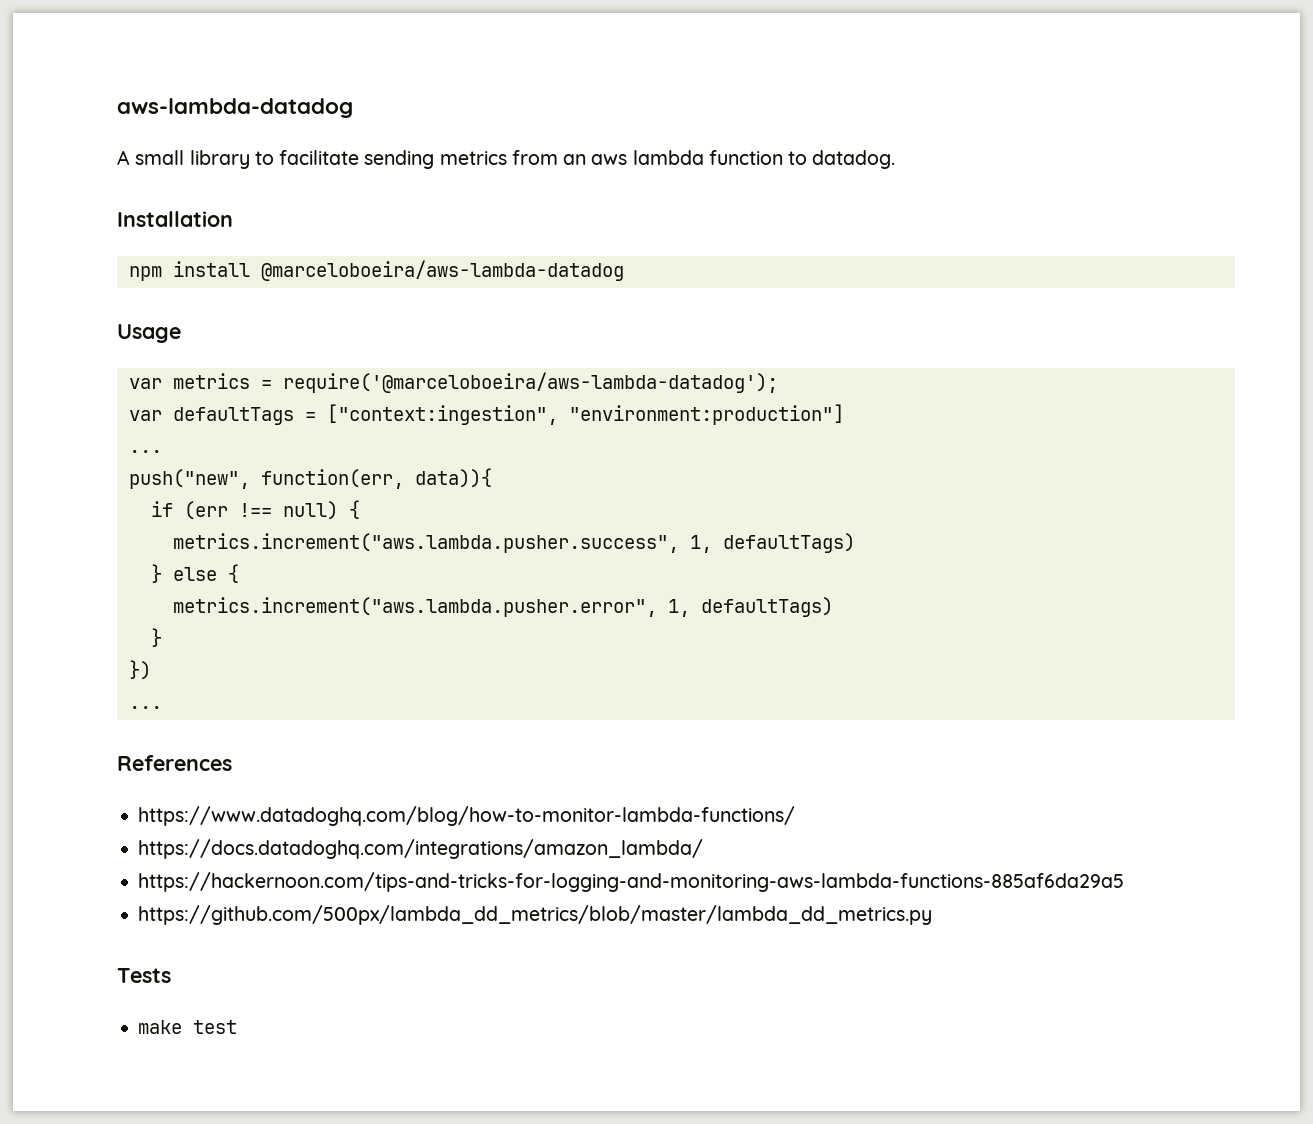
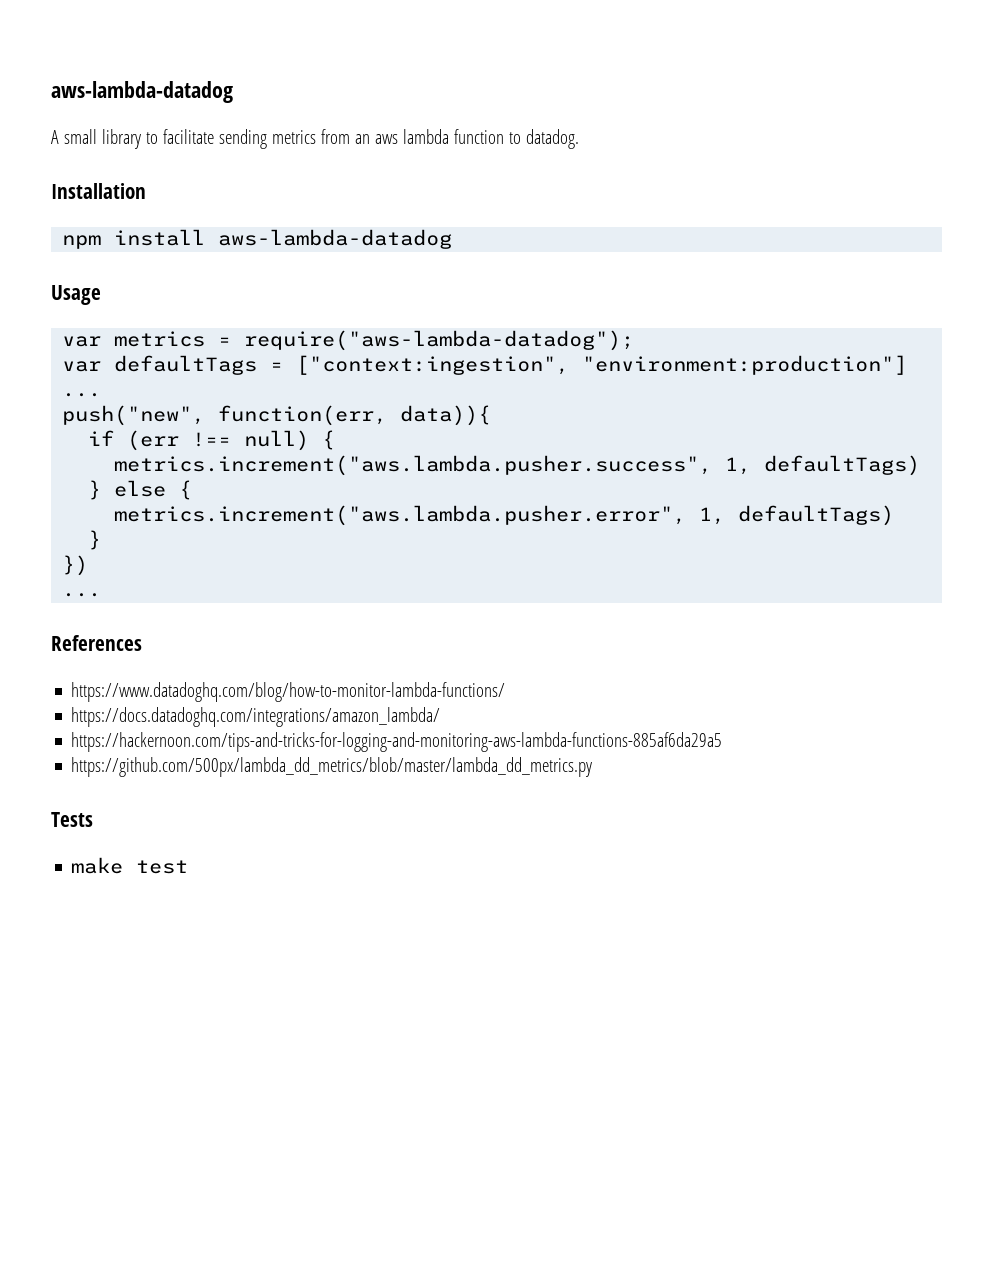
[260,260,624,281] @marceloboeira/aws-lambda-datadog -> [218,229,453,249] aws-lambda-datadog
[282,372,778,393] require('@marceloboeira/aws-lambda-datadog'); -> [244,330,635,351] require("aws-lambda-datadog");

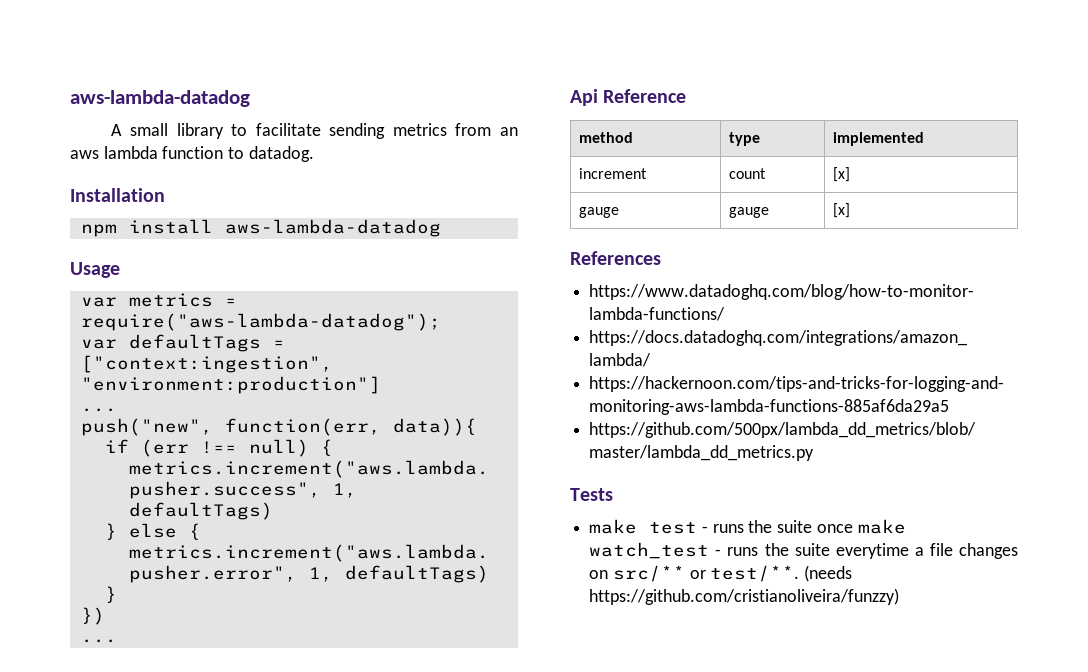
(102, 595) none -> [570,89,687,106] [579,132,634,143] [729,132,761,146] [833,132,925,146] [579,168,648,179] [729,168,767,179] [833,167,851,182] [579,207,620,218] [729,207,770,218] [833,203,851,218] // Api Reference // method | type | implemented // increment | count | [x] // gauge | gauge | [x]
(189, 867) none -> [701,519,906,534] [589,542,1018,559] [589,565,853,582] [589,588,900,605] - runs the suite once make watch_test - runs the suite everytime a file changes on src/** or test/**. (needs https://github.com/cristianoliveira/funzzy)

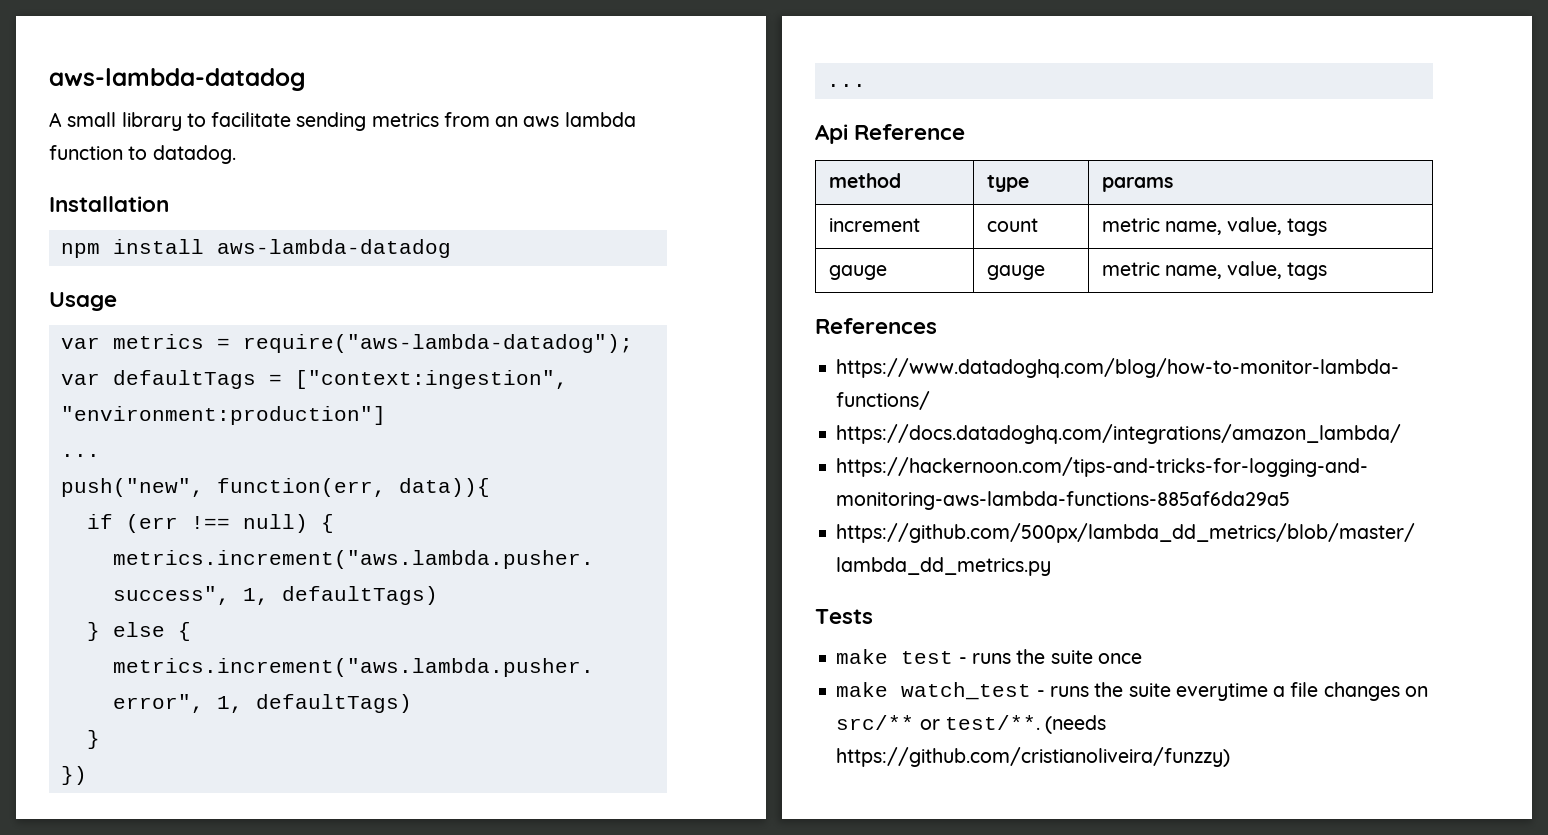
[833,132,925,146] implemented -> [1101,177,1173,192] params
[833,167,851,182] [579,207,620,218] [729,207,770,218] [833,203,851,218] [x] // gauge | gauge | [x] -> [1101,217,1328,236] [828,265,887,280] [986,265,1045,280] [1101,261,1328,280] metric name, value, tags // gauge | gauge | metric name, value, tags
(853, 528) none -> (1142, 658) //

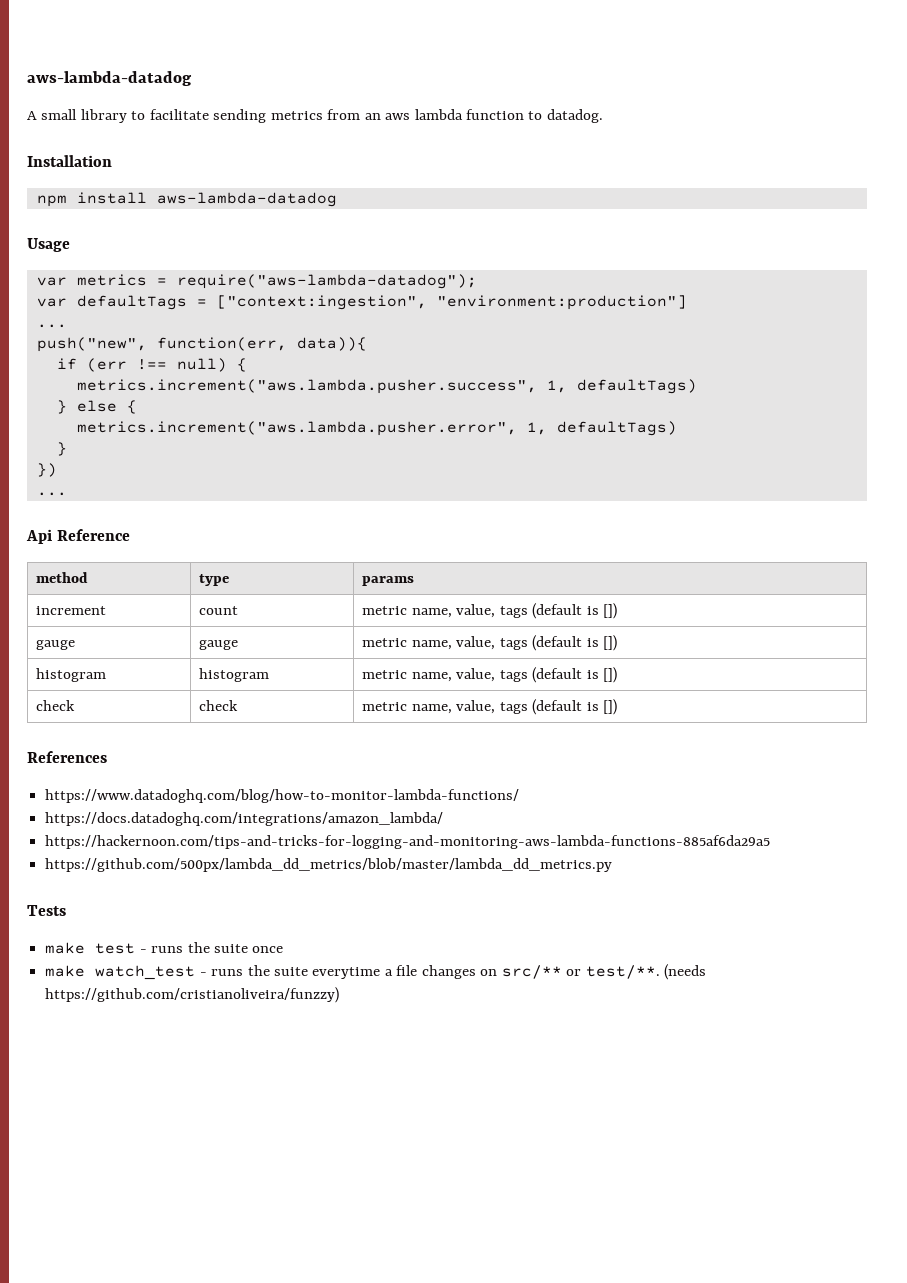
(1328, 227) none -> [532,603,618,619] (default is [])
(1328, 271) none -> [532,635,618,651] [36,668,107,682] [199,668,270,682] [362,667,618,683] [36,700,76,711] [199,700,239,711] [362,699,618,715] (default is []) // histogram | histogram | metric name, value, tags (default is []) // check | check | metric name, value, tags (default is [])

